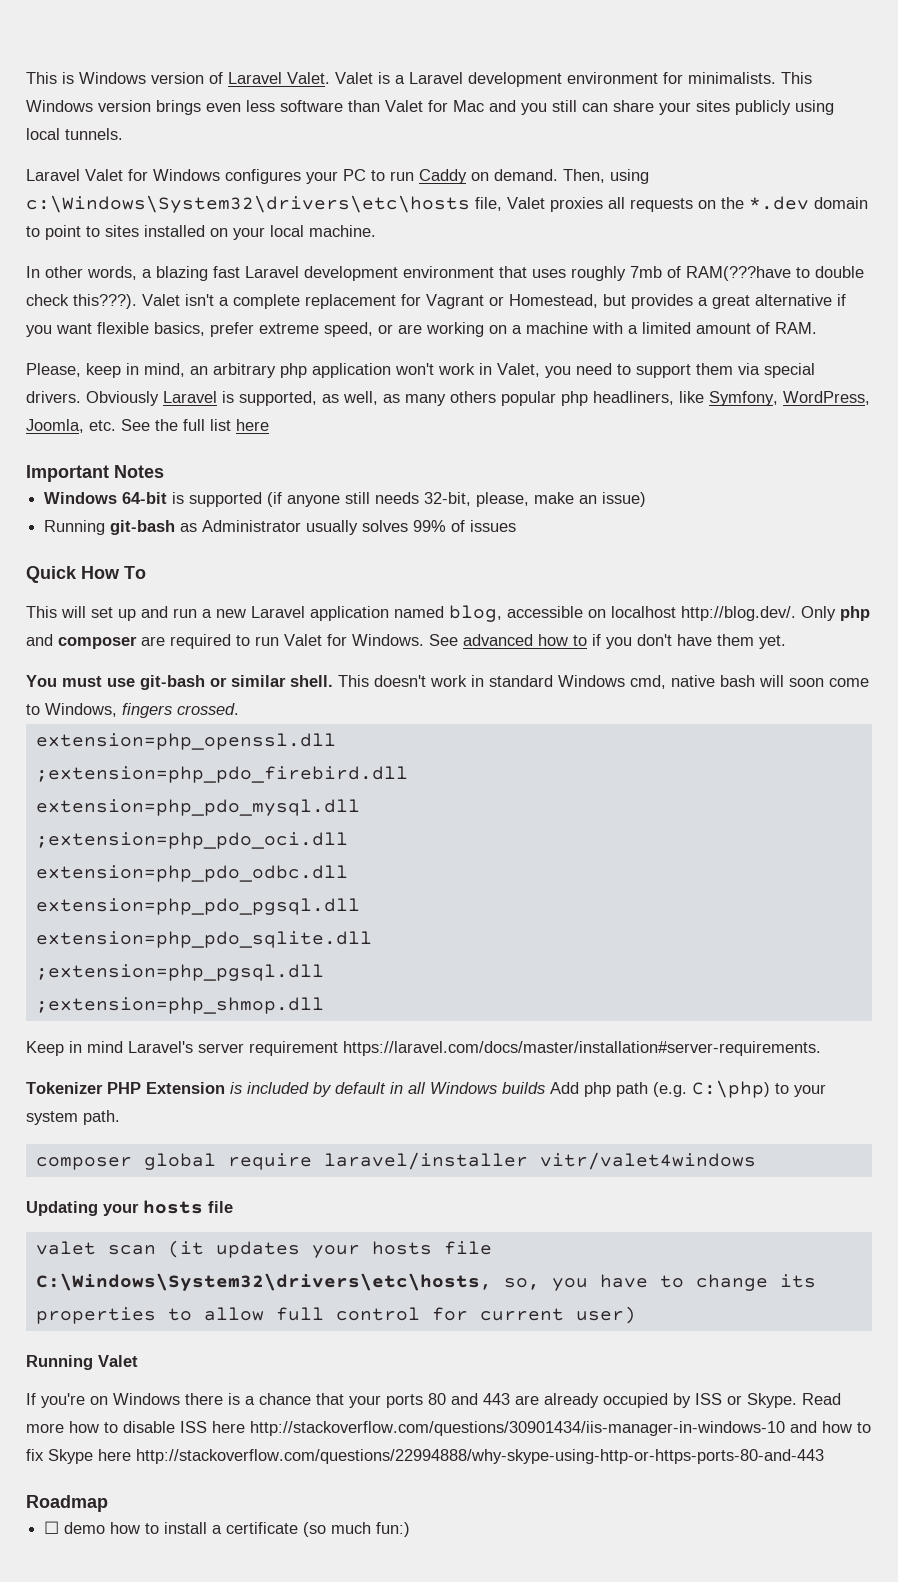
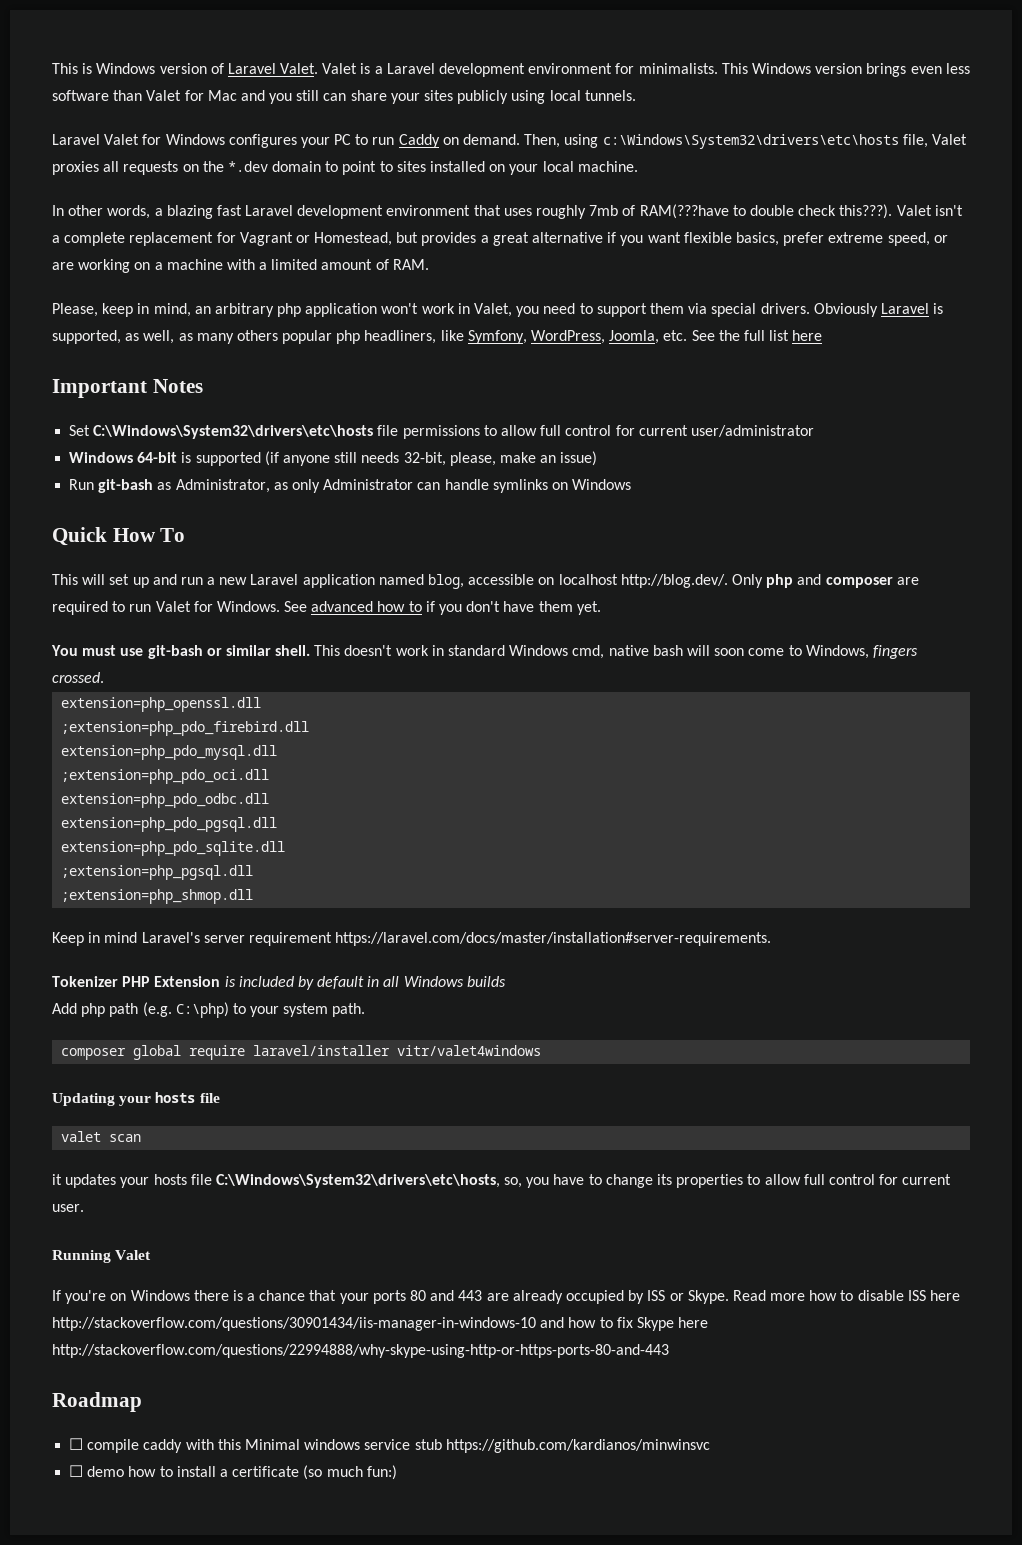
(164, 471) none -> [69,425,814,439] // Set C:\Windows\System32\drivers\etc\hosts file permissions to allow full control for current user/administrator
[44,520,106,535] Running -> [69,479,95,490] Run
[202,520,517,535] Administrator usually solves 99% of issues -> [175,479,632,493] Administrator, as only Administrator can handle symlinks on Windows
(545, 1088) none -> (506, 981) //
[167,1240,204,1258] (it -> [52,1174,62,1185] // it
[575,1306,636,1324] user) -> [52,1204,84,1212] user.
(108, 1503) none -> [69,1438,710,1453] // ☐ compile caddy with this Minimal windows service stub https://github.com/kardianos/minwinsvc

